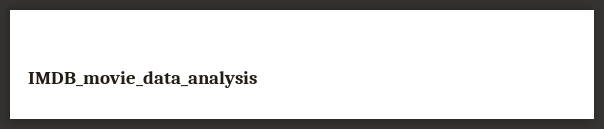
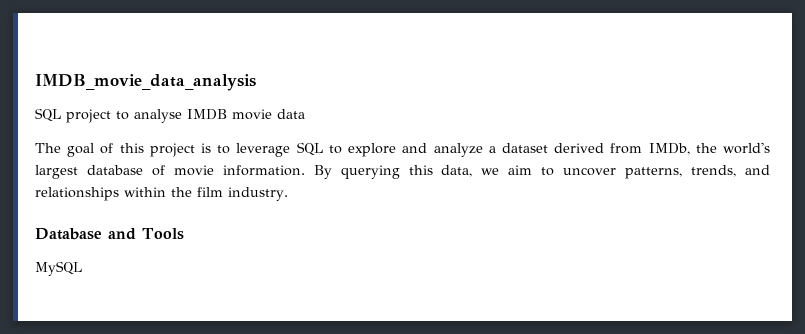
(257, 79) none -> [35,108,305,123] [35,142,771,157] [35,165,770,179] [35,187,288,201] [35,228,184,240] [35,261,82,276] // SQL project to analyse IMDB movie data // The goal of this project is to leverage SQL to explore and analyze a dataset derived from IMDb, the world's largest database of movie information. By querying this data, we aim to uncover patterns, trends, and relationships within the film industry. // Database and Tools // MySQL

